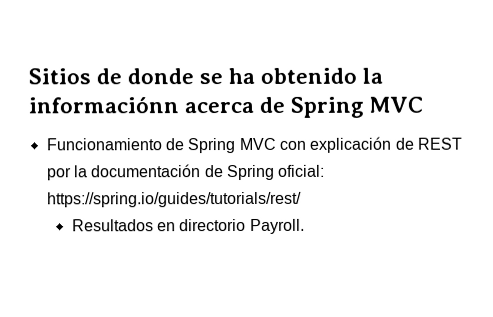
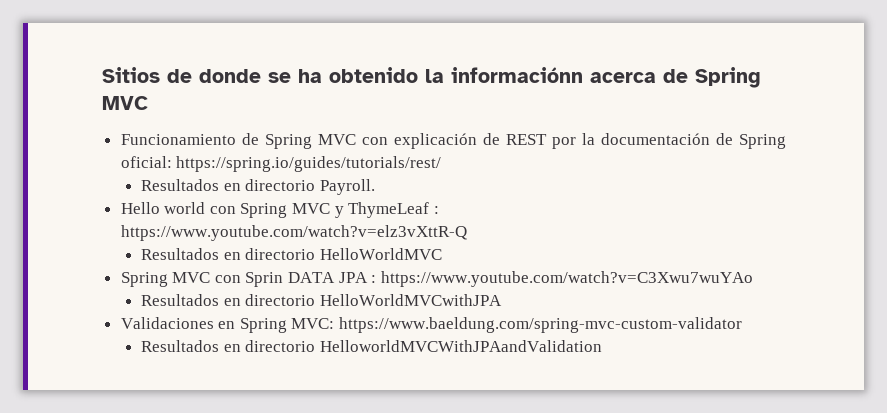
(305, 226) none -> [120,202,439,218] [120,225,467,241] [141,248,443,260] [120,271,753,287] [141,294,503,306] [120,317,743,333] [141,340,603,352] // Hello world con Spring MVC y ThymeLeaf : https://www.youtube.com/watch?v=elz3vXttR-Q // Resultados en directorio HelloWorldMVC // Spring MVC con Sprin DATA JPA : https://www.youtube.com/watch?v=C3Xwu7wuYAo // Resultados en directorio HelloWorldMVCwithJPA // Validaciones en Spring MVC: https://www.baeldung.com/spring-mvc-custom-validator // Resultados en directorio HelloworldMVCWithJPAandValidation

